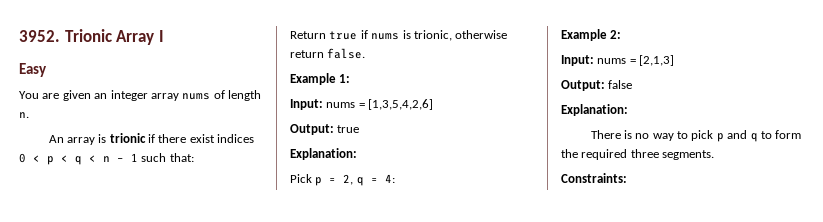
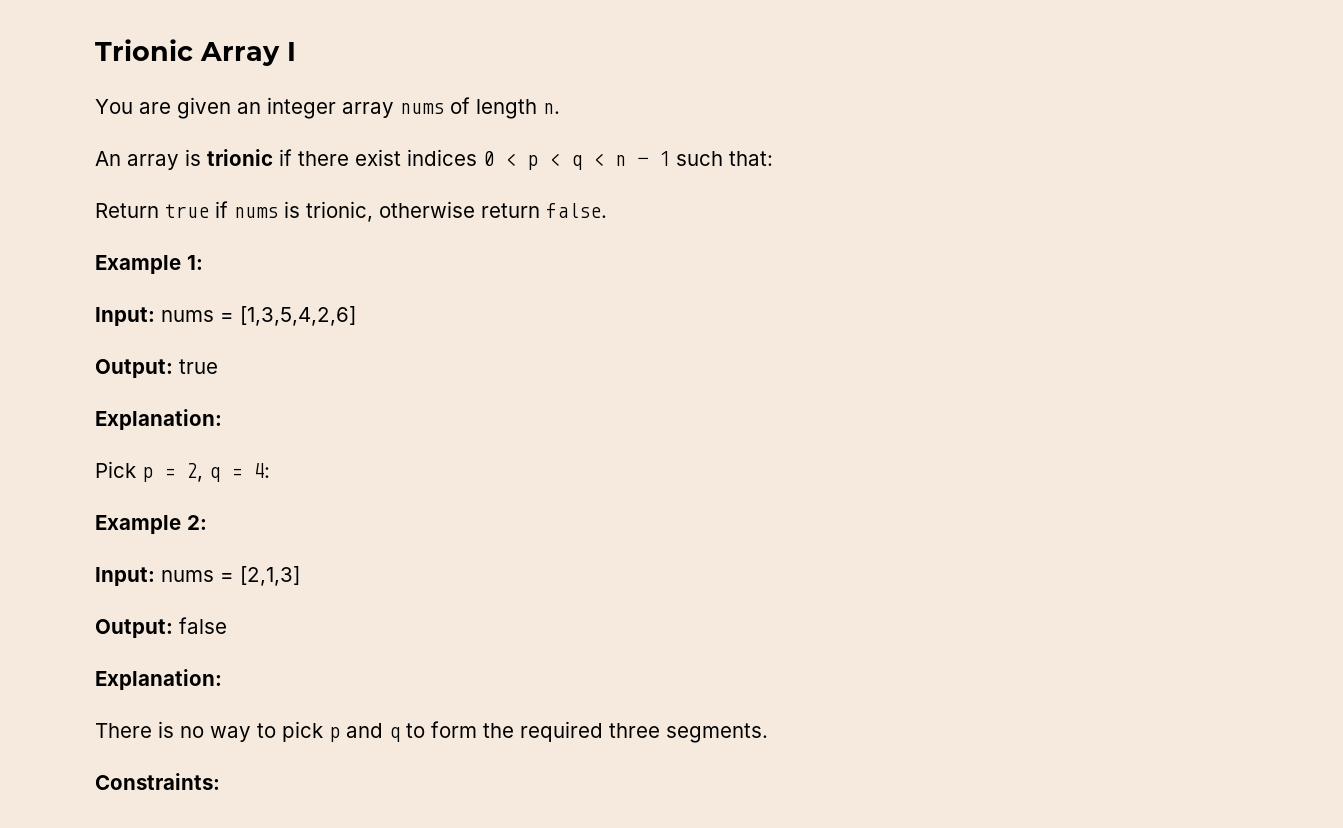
[19,30,60,42] 3952. -> (95, 50) none
[19,63,47,77] // Easy -> (296, 51) none

